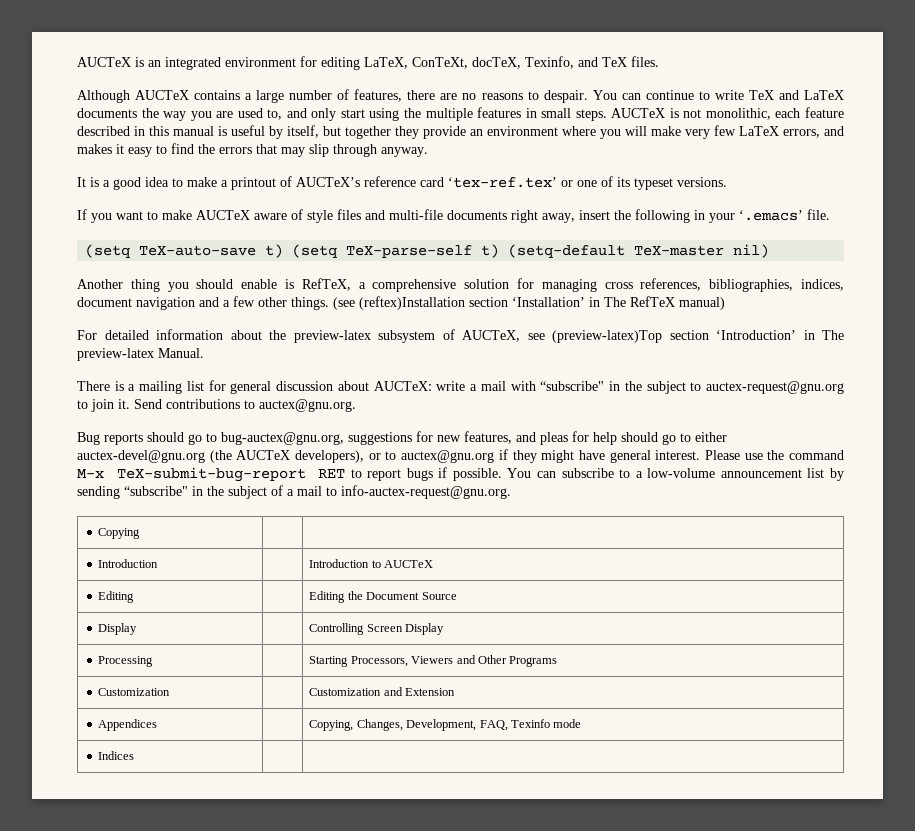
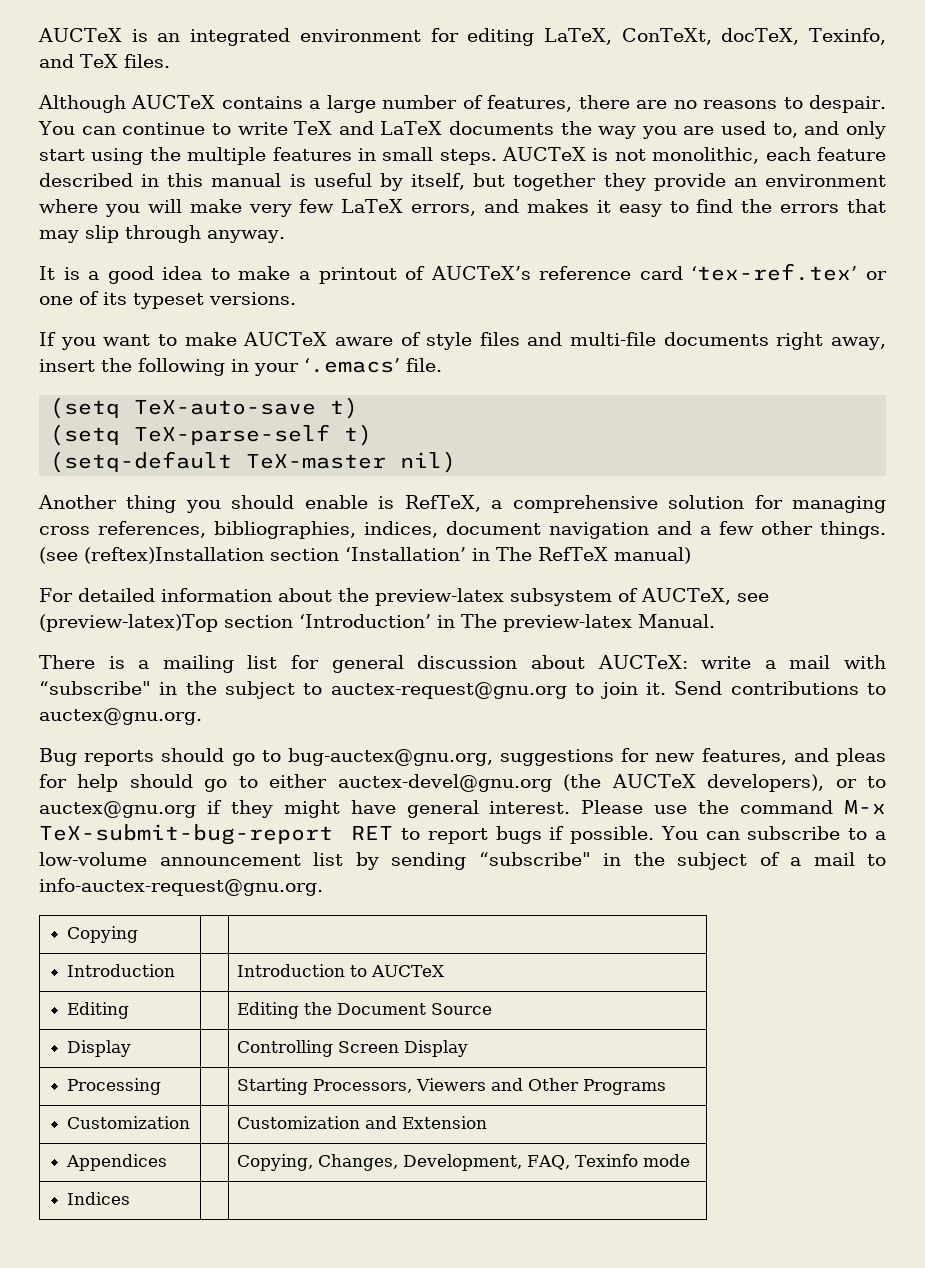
(284, 251) none -> (359, 408) //
(500, 251) none -> (373, 435) //

